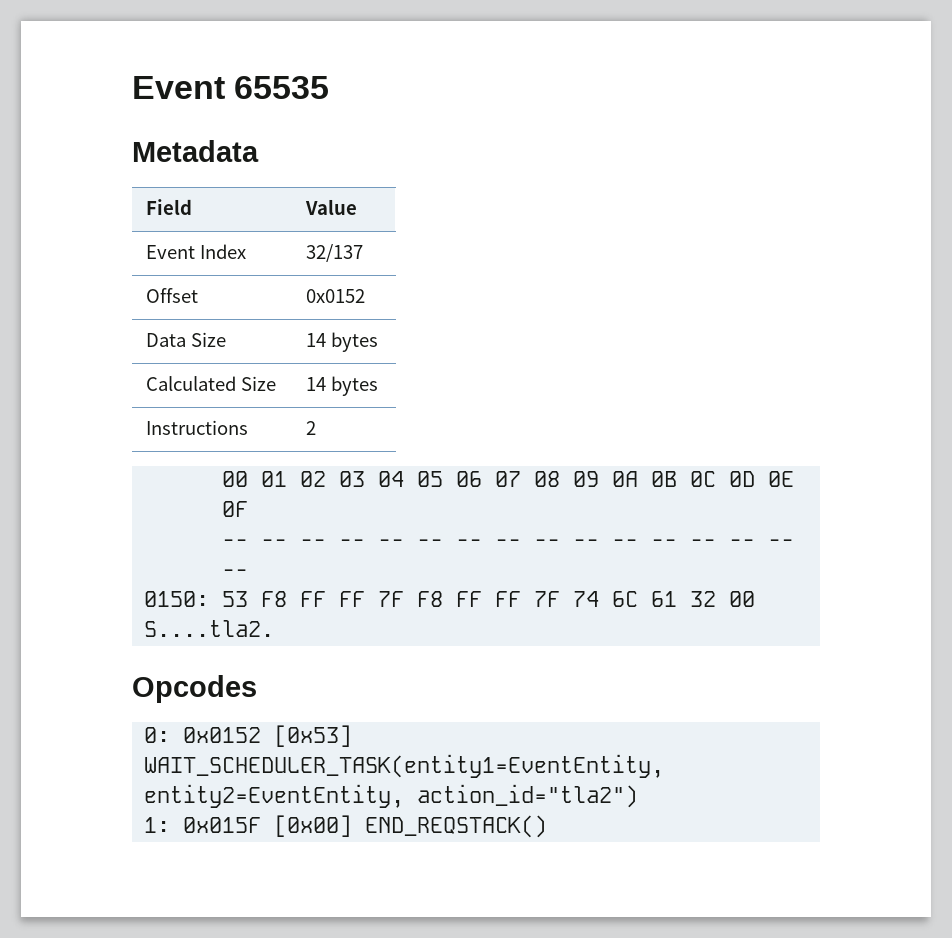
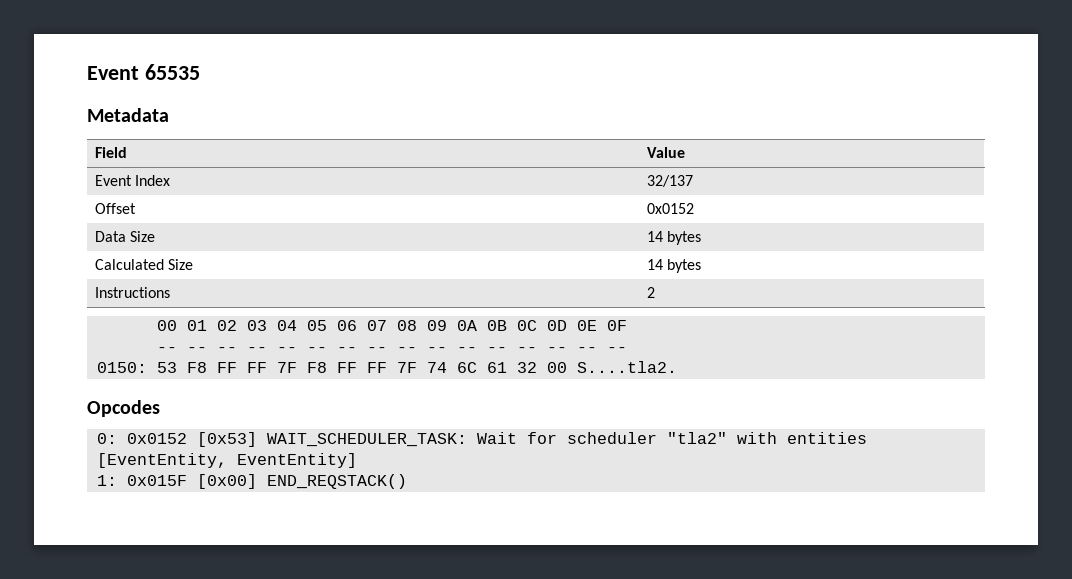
[144,754,665,778] [144,784,639,808] WAIT_SCHEDULER_TASK(entity1=EventEntity, entity2=EventEntity, action_id="tla2") -> [267,432,868,447] [97,453,358,468] WAIT_SCHEDULER_TASK: Wait for scheduler "tla2" with entities [EventEntity, EventEntity]

